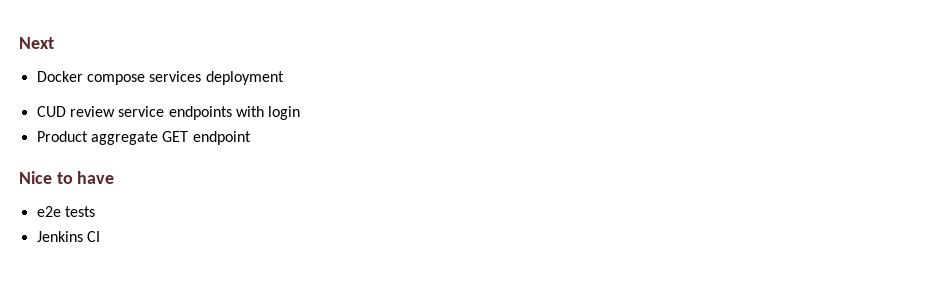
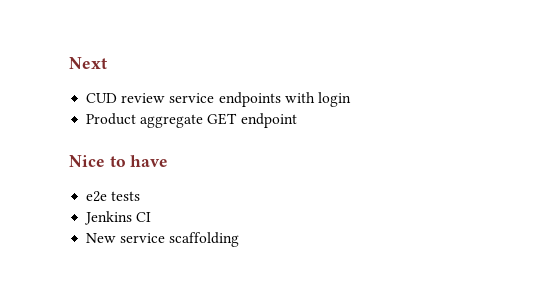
[36,71,284,85] // Docker compose services deployment -> (107, 63) none
(100, 236) none -> [86,232,240,247] // New service scaffolding

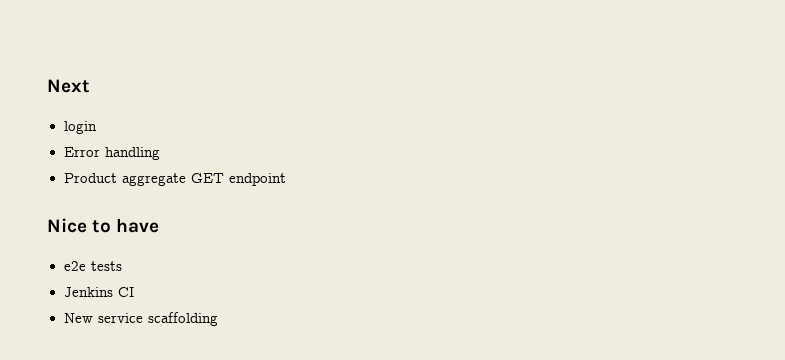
[86,92,315,107] CUD review service endpoints with -> (90, 86) none
(351, 99) none -> [63,147,160,160] // Error handling

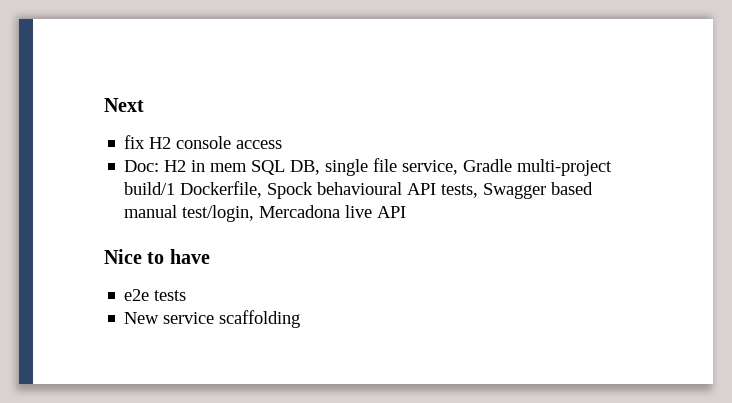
[63,121,97,134] [63,147,160,160] [63,173,286,186] login // Error handling // Product aggregate GET endpoint -> [124,135,283,149] [124,158,613,176] [124,181,594,199] [124,205,407,222] fix H2 console access // Doc: H2 in mem SQL DB, single file service, Gradle multi-project build/1 Dockerfile, Spock behavioural API tests, Swagger based manual test/login, Mercadona live API
[63,287,134,297] // Jenkins CI -> (187, 295) none

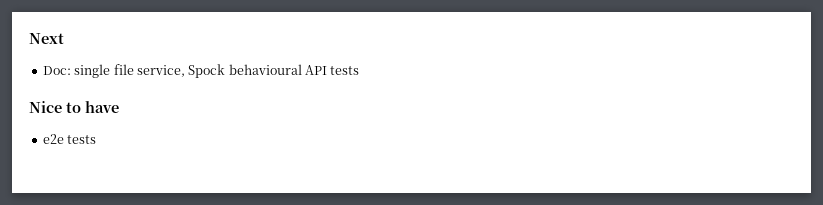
[124,135,283,149] [124,158,613,176] [124,181,594,199] [124,205,407,222] fix H2 console access // Doc: H2 in mem SQL DB, single file service, Gradle multi-project build/1 Dockerfile, Spock behavioural API tests, Swagger based manual test/login, Mercadona live API -> [42,64,360,78] Doc: single file service, Spock behavioural API tests
[124,310,301,328] // New service scaffolding -> (97, 139) none

